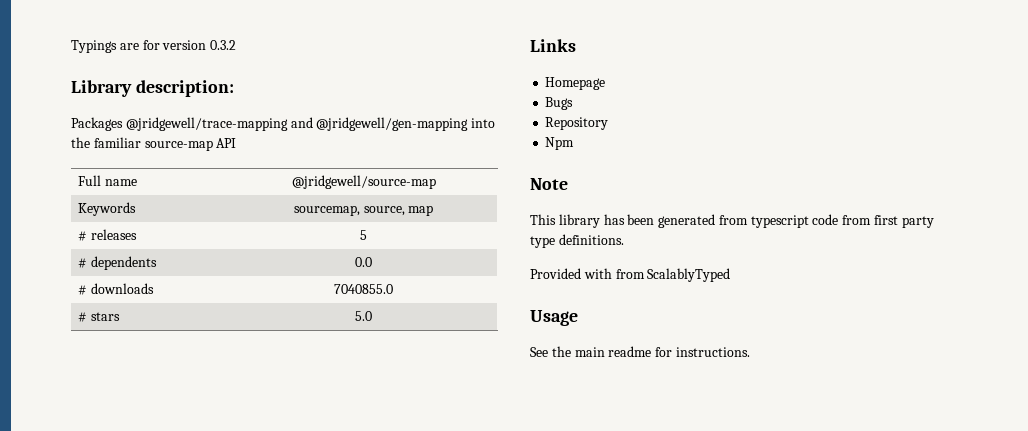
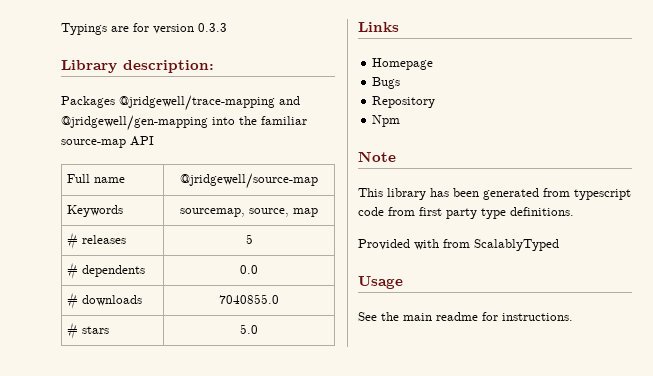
[210,40,237,50] 0.3.2 -> [198,23,227,32] 0.3.3

